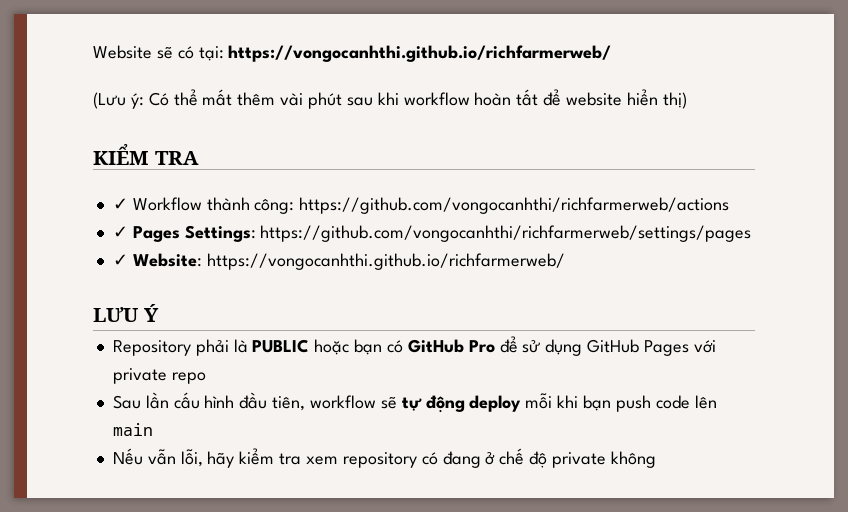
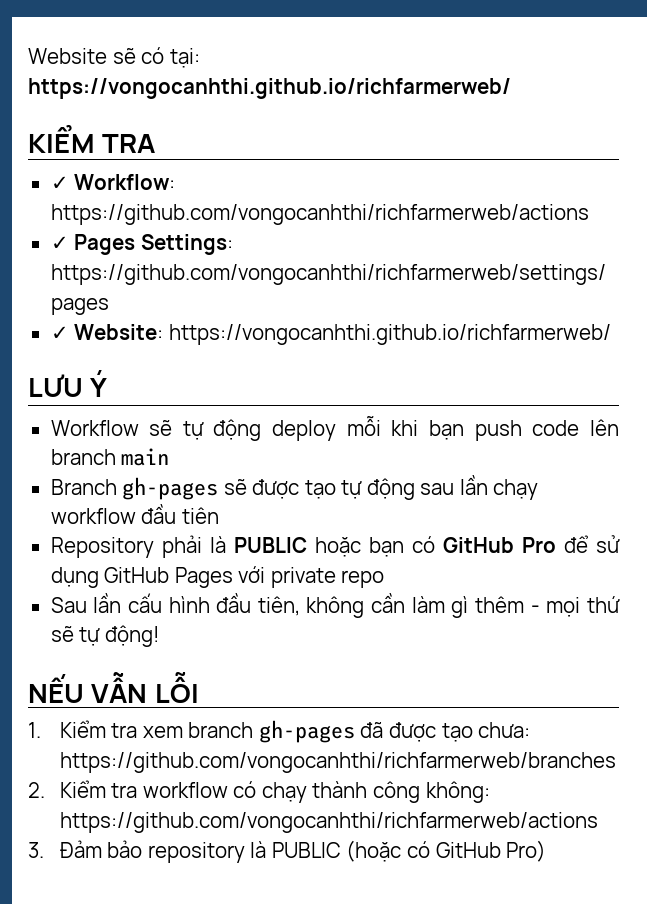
[93,89,687,109] // (Lưu ý: Có thể mất thêm vài phút sau khi workflow hoàn tất để website hiển thị) -> (511, 88) none
[132,197,295,214] Workflow thành công: -> [74,174,176,190] Workflow:
(159, 313) none -> [50,416,619,441] [50,448,170,466] [50,475,539,500] [50,504,219,524] // Workflow sẽ tự động deploy mỗi khi bạn push code lên branch main // Branch gh-pages sẽ được tạo tự động sau lần chạy workflow đầu tiên
[309,393,717,413] [112,423,153,436] [112,448,656,468] workflow sẽ tự động deploy mỗi khi bạn push code lên main // Nếu vẫn lỗi, hãy kiểm tra xem repository có đang ở chế độ private không -> [306,593,621,618] [50,625,159,647] [28,672,199,703] [28,720,531,743] [59,752,616,773] [28,780,490,803] [59,812,598,833] [28,840,547,863] không cần làm gì thêm - mọi thứ sẽ tự động! // NẾU VẪN LỖI // 1. Kiểm tra xem branch gh-pages đã được tạo chưa: https://github.com/vongocanhthi/richfarmerweb/branches // 2. Kiểm tra workflow có chạy thành công không: https://github.com/vongocanhthi/richfarmerweb/actions // 3. Đảm bảo repository là PUBLIC (hoặc có GitHub Pro)

